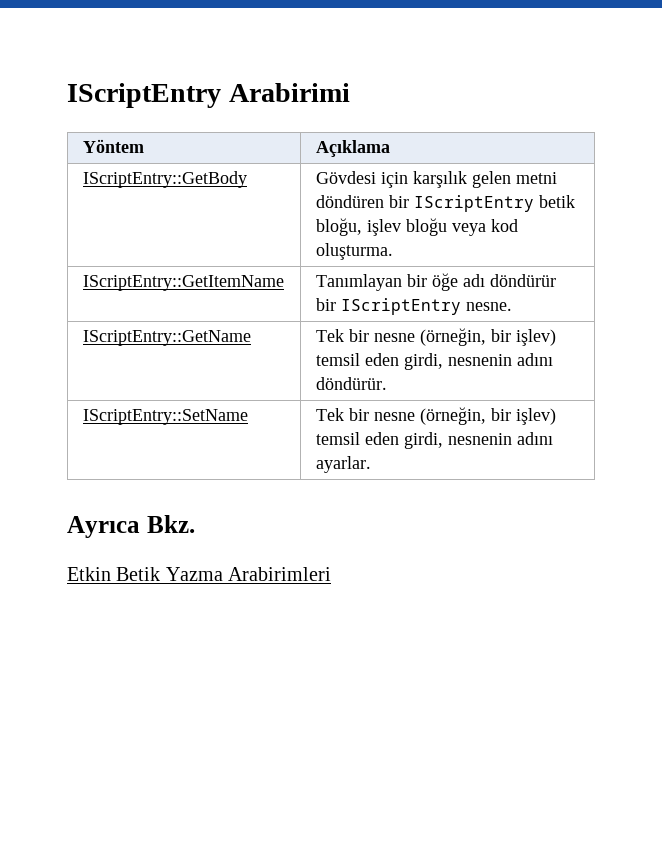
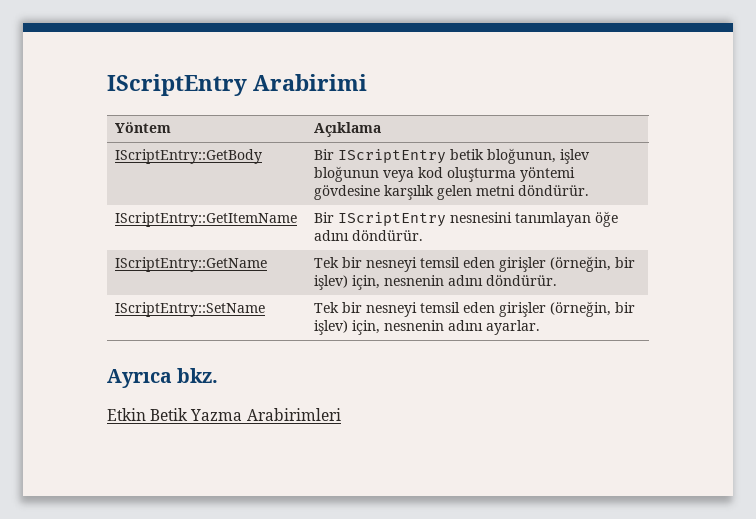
[315,171,557,188] [315,195,575,212] [315,218,518,236] [315,243,393,260] [82,275,284,291] [315,273,556,291] [315,298,512,315] [82,330,251,346] [315,328,556,346] [315,353,443,370] Gövdesi için karşılık gelen metni döndüren bir IScriptEntry betik bloğu, işlev bloğu veya kod oluşturma. // IScriptEntry::GetItemName | Tanımlayan bir öğe adı döndürür bir IScriptEntry nesne. // IScriptEntry::GetName | Tek bir nesne (örneğin, bir işlev) temsil eden girdi, -> [314,148,591,164] [314,166,576,182] [314,185,590,200] [115,212,298,227] [314,211,619,227] [314,230,424,241] [115,257,268,272] [314,256,636,272] [314,275,381,290] Bir IScriptEntry betik bloğunun, işlev bloğunun veya kod oluşturma yöntemi gövdesine karşılık gelen metni döndürür. // IScriptEntry::GetItemName | Bir IScriptEntry nesnesini tanımlayan öğe adını döndürür. // IScriptEntry::GetName | Tek bir nesneyi temsil eden girişler (örneğin, bir işlev) için,
[373,407,556,425] [315,432,443,449] nesne (örneğin, bir işlev) temsil eden girdi, -> [366,301,636,317] [314,320,381,335] nesneyi temsil eden girişler (örneğin, bir işlev) için,
[146,515,195,533] Bkz. -> [177,368,219,383] bkz.

